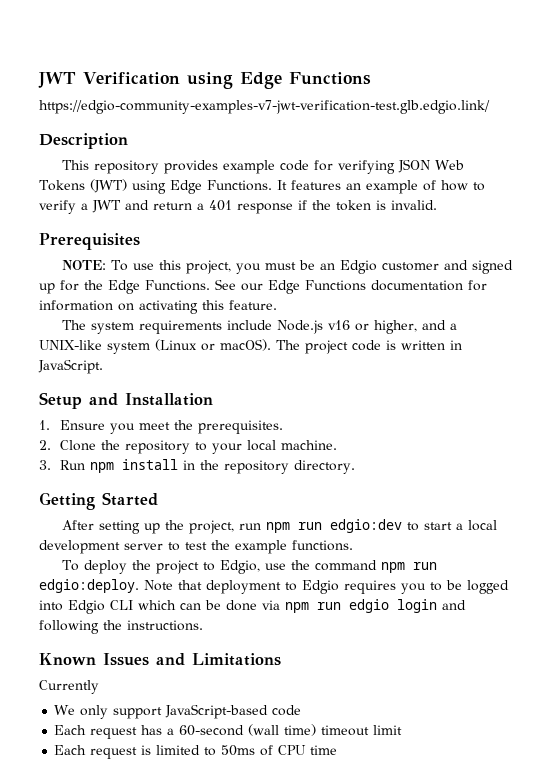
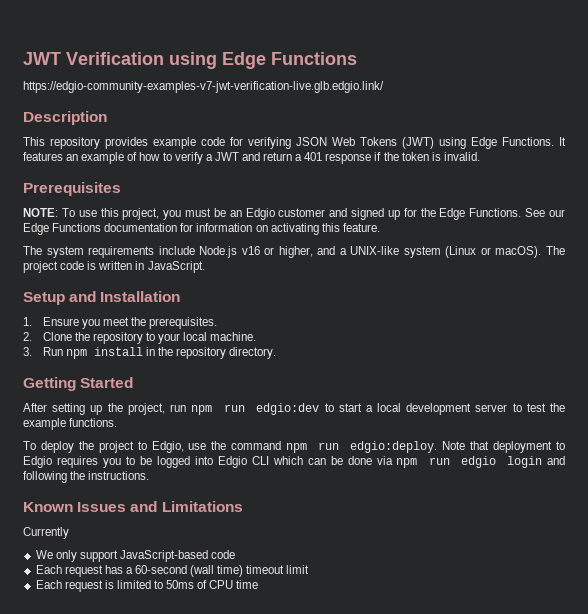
[39,100,490,114] https://edgio-community-examples-v7-jwt-verification-test.glb.edgio.link/ -> [23,81,384,93] https://edgio-community-examples-v7-jwt-verification-live.glb.edgio.link/

